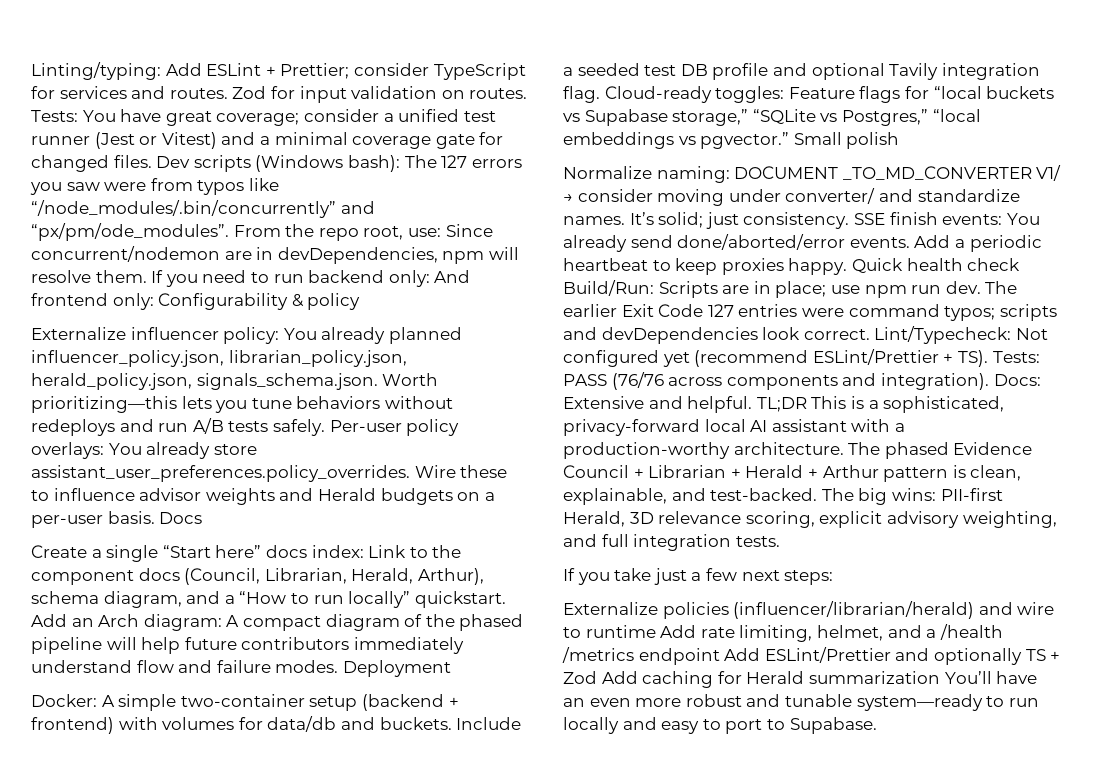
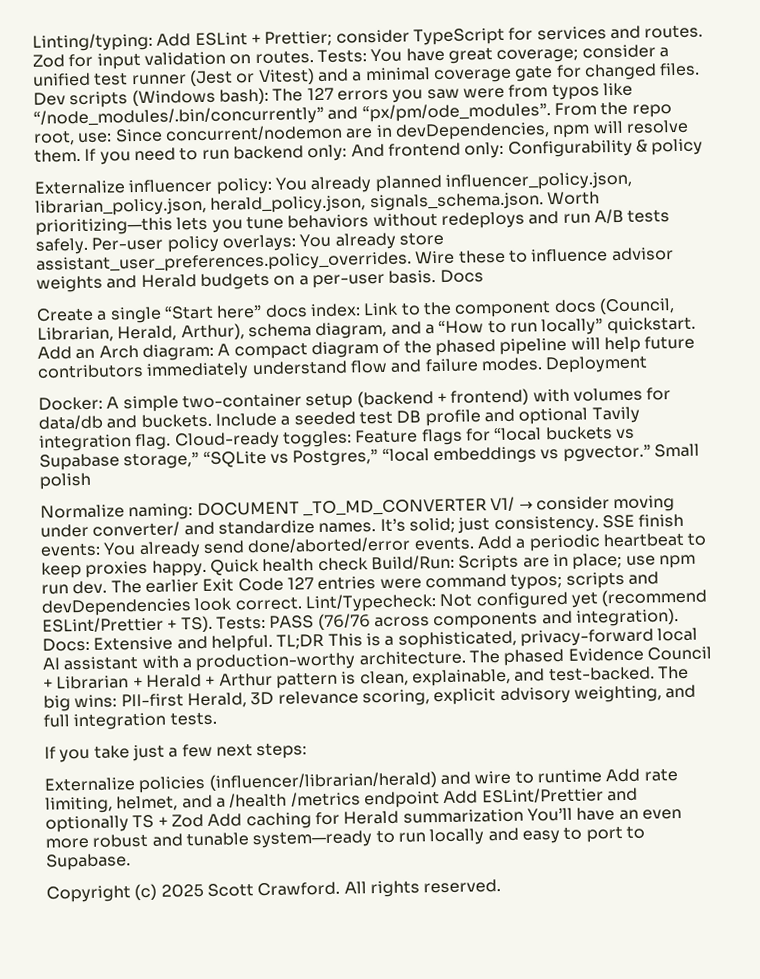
(877, 725) none -> [46,879,502,903] // Copyright (c) 2025 Scott Crawford. All rights reserved.

